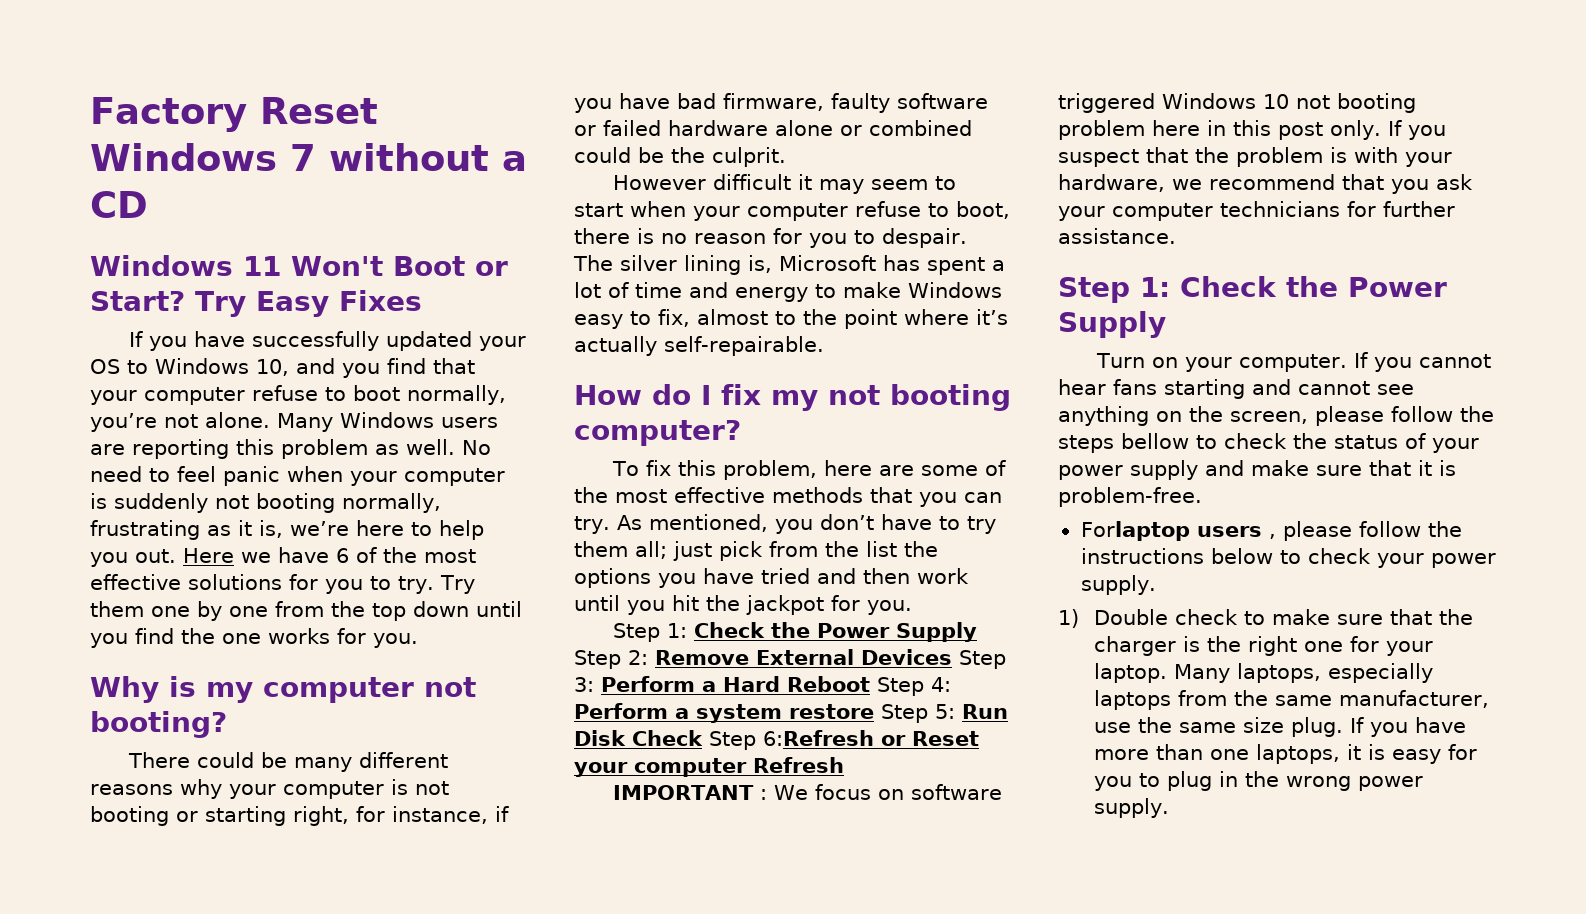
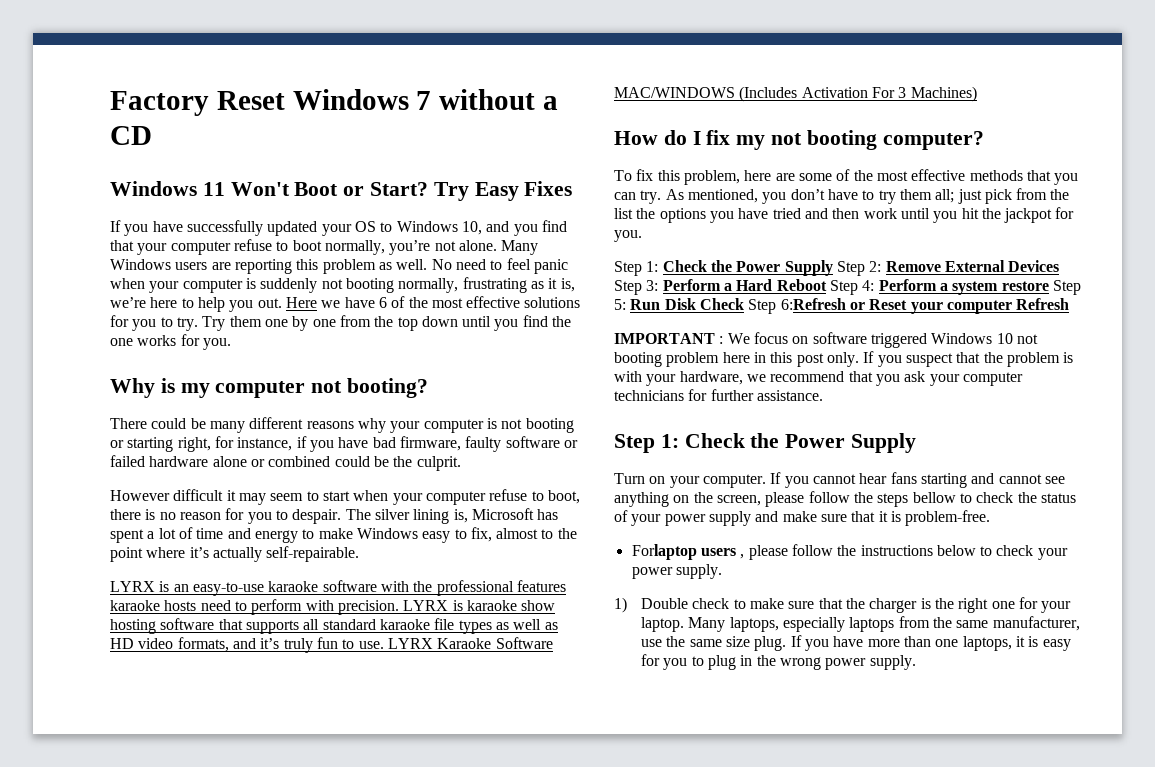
(824, 346) none -> [110,580,566,596] [110,599,556,615] [110,618,558,634] [110,637,553,653] [614,86,977,102] // LYRX is an easy-to-use karaoke software with the professional features karaoke hosts need to perform with precision. LYRX is karaoke show hosting software that supports all standard karaoke file types as well as HD video formats, and it’s truly fun to use. LYRX Karaoke Software MAC/WINDOWS (Includes Activation For 3 Machines)

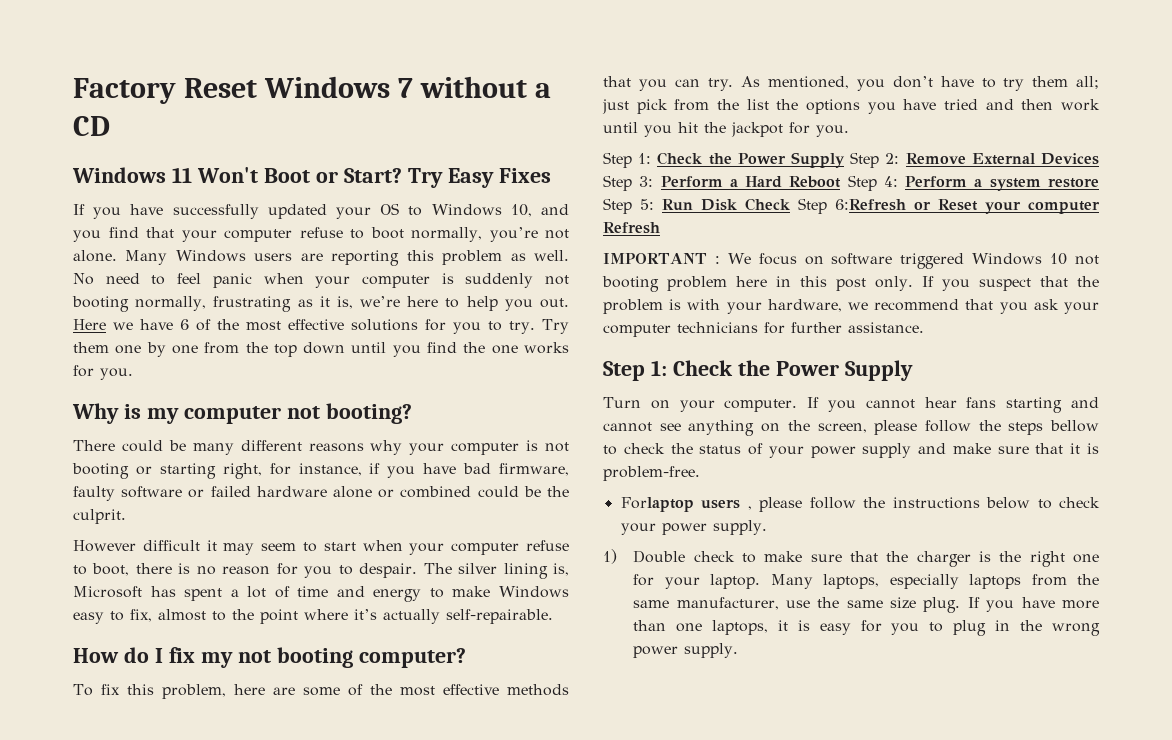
[110,580,566,596] [110,599,556,615] [110,618,558,634] [110,637,553,653] [614,86,977,102] // LYRX is an easy-to-use karaoke software with the professional features karaoke hosts need to perform with precision. LYRX is karaoke show hosting software that supports all standard karaoke file types as well as HD video formats, and it’s truly fun to use. LYRX Karaoke Software MAC/WINDOWS (Includes Activation For 3 Machines) -> (553, 616) none

